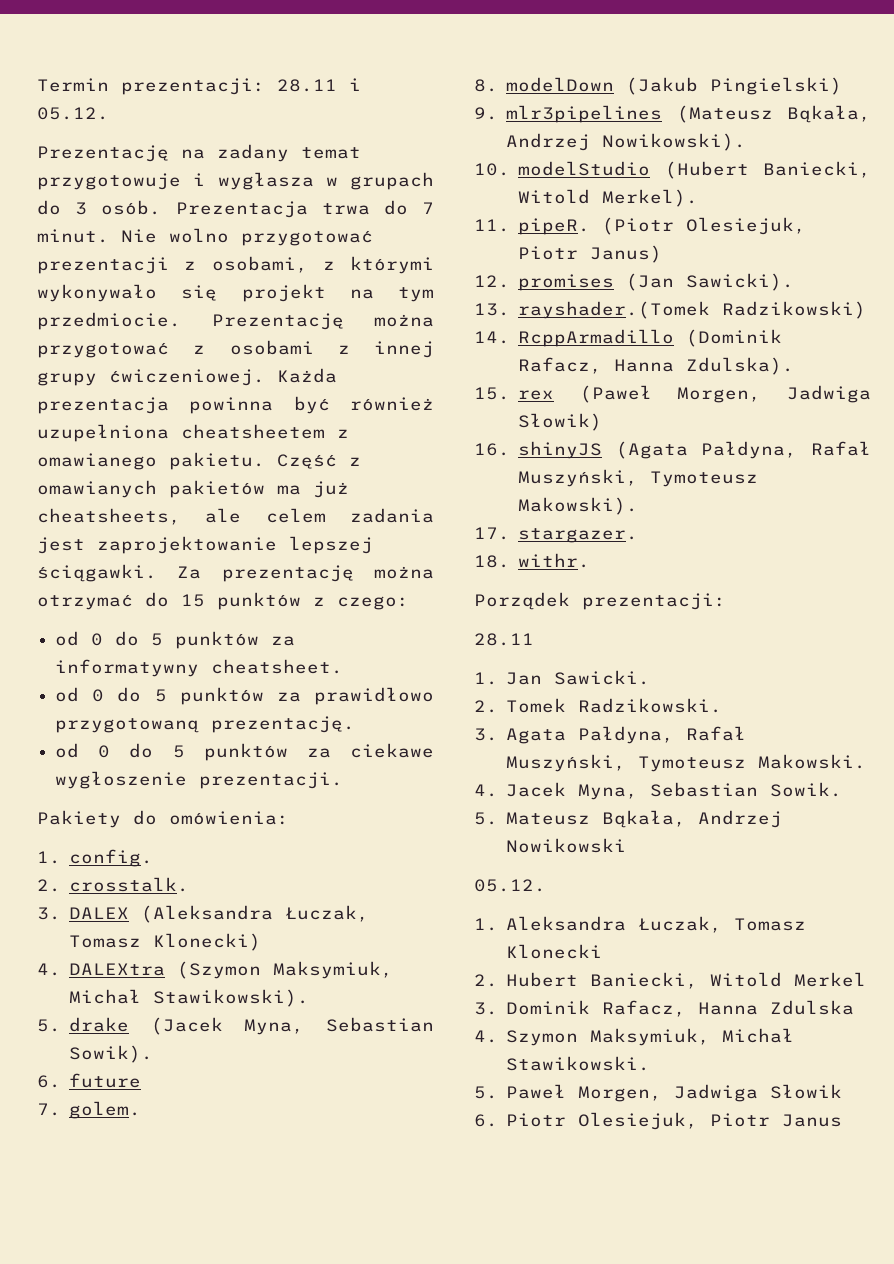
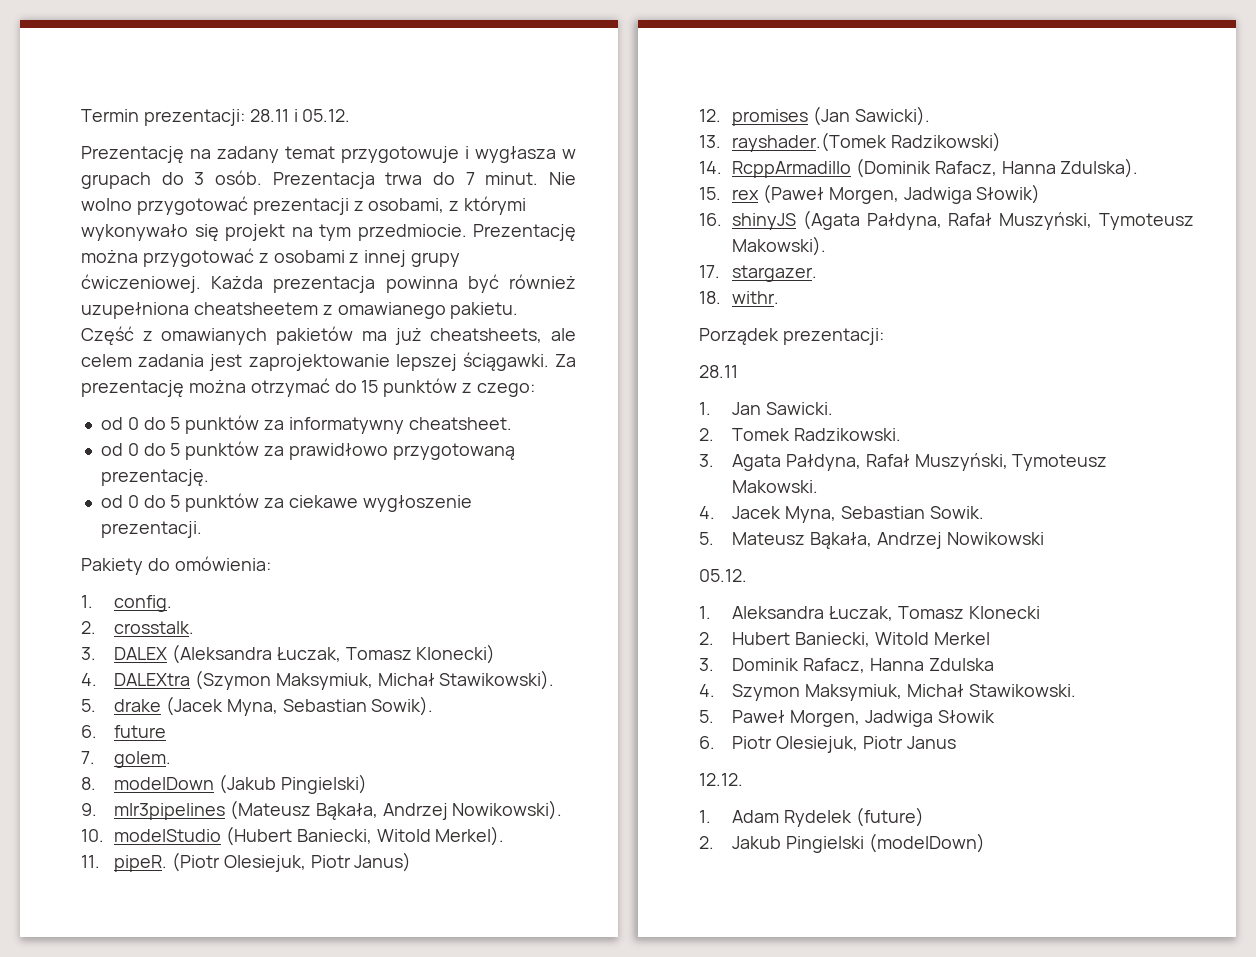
(843, 1120) none -> [699,773,743,786] [699,807,924,827] [699,833,985,853] // 12.12. // 1. Adam Rydelek (future) // 2. Jakub Pingielski (modelDown)

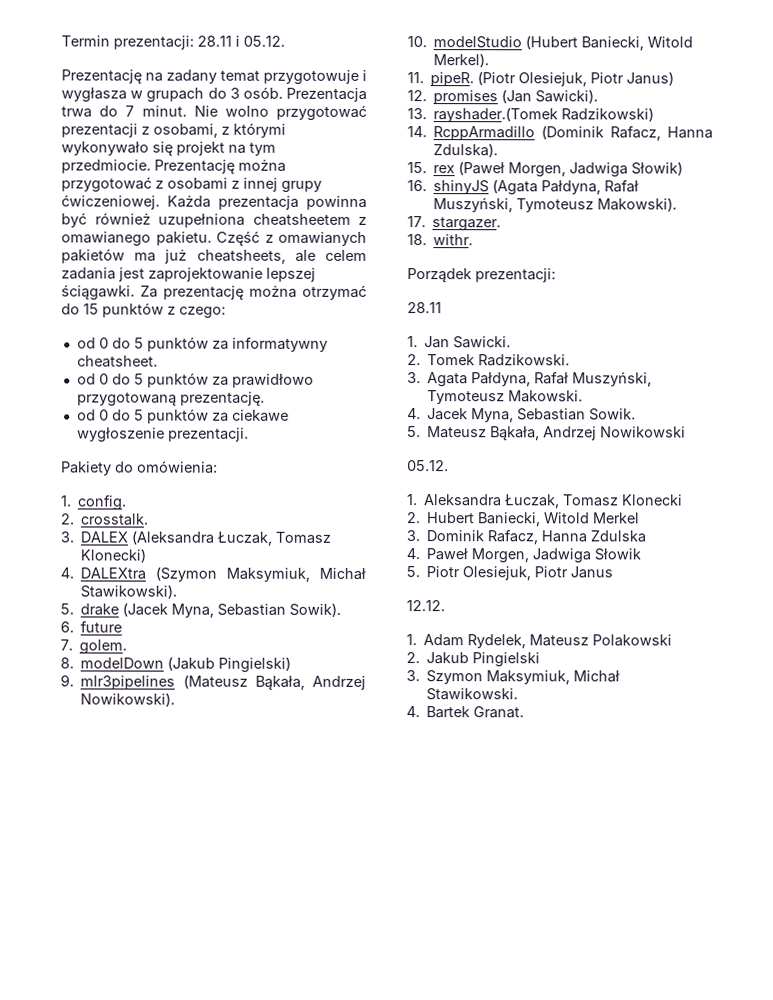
[731,684,1076,701] [699,710,714,723] Szymon Maksymiuk, Michał Stawikowski. // 5. -> (420, 554) none
[699,736,715,749] 6. -> [406,566,420,578] 5.
[783,807,924,827] Rydelek (future) -> [467,634,673,649] Rydelek, Mateusz Polakowski
[868,833,985,853] (modelDown) -> [406,670,621,685] [426,688,519,701] [406,706,525,719] // 3. Szymon Maksymiuk, Michał Stawikowski. // 4. Bartek Granat.

